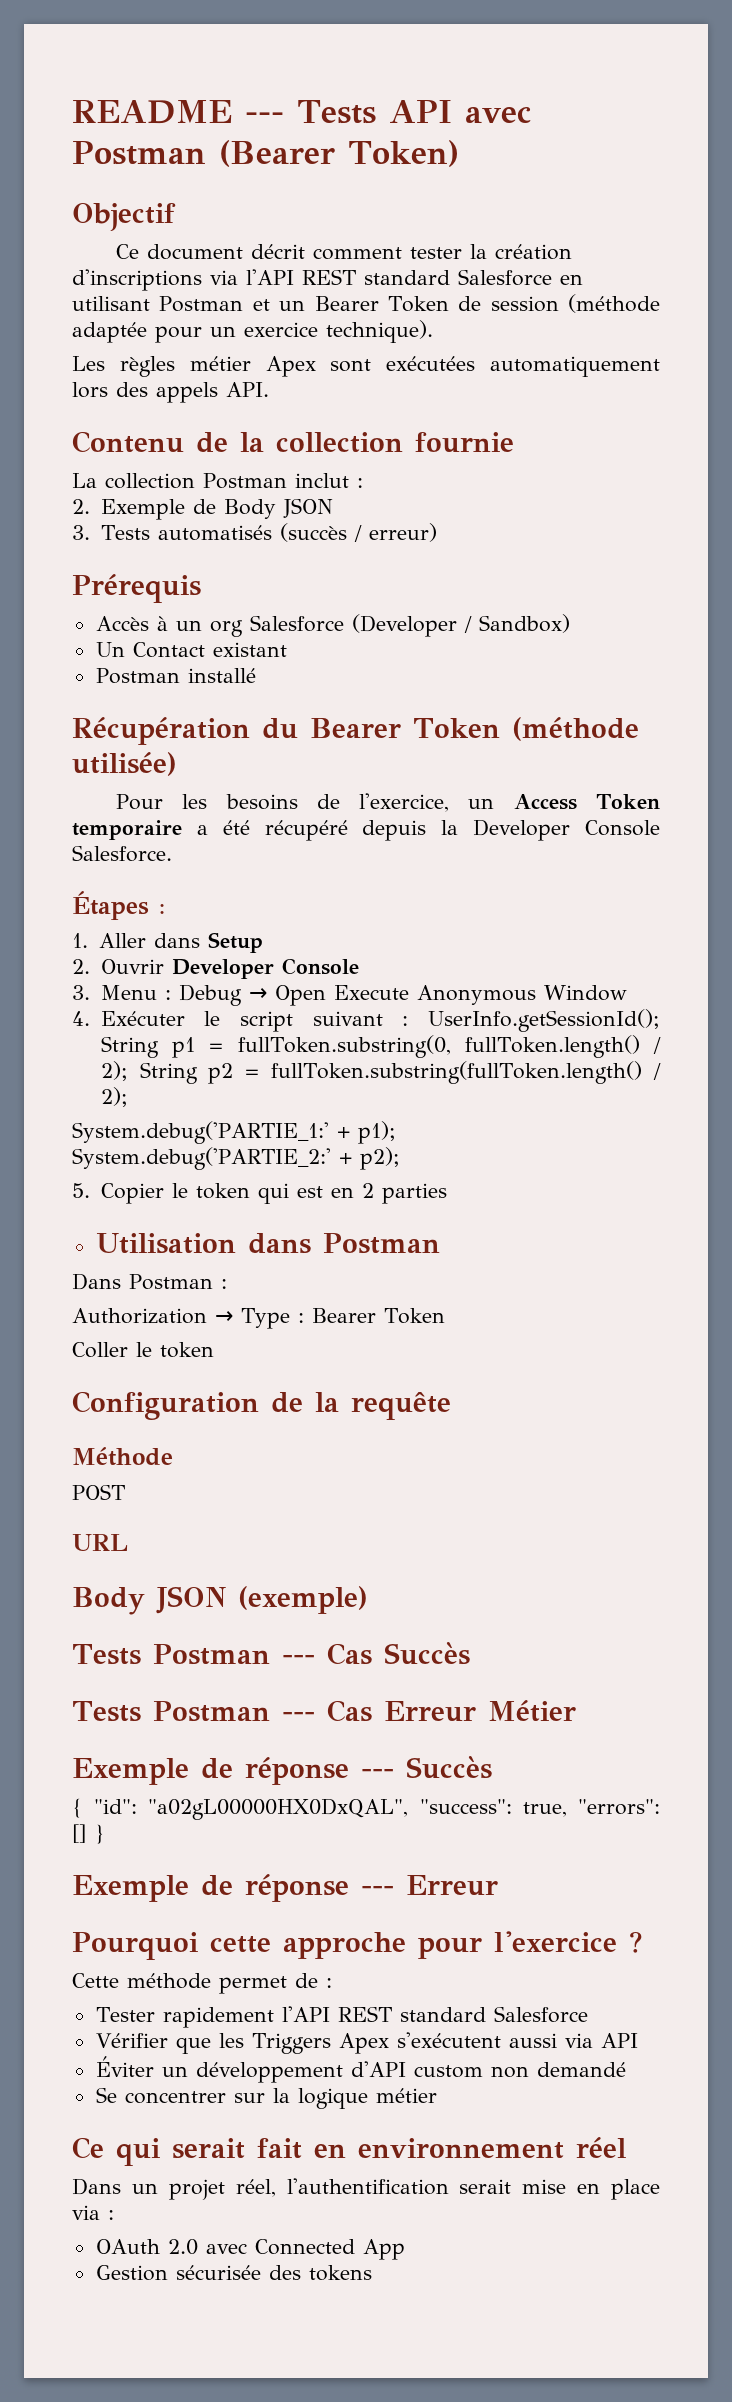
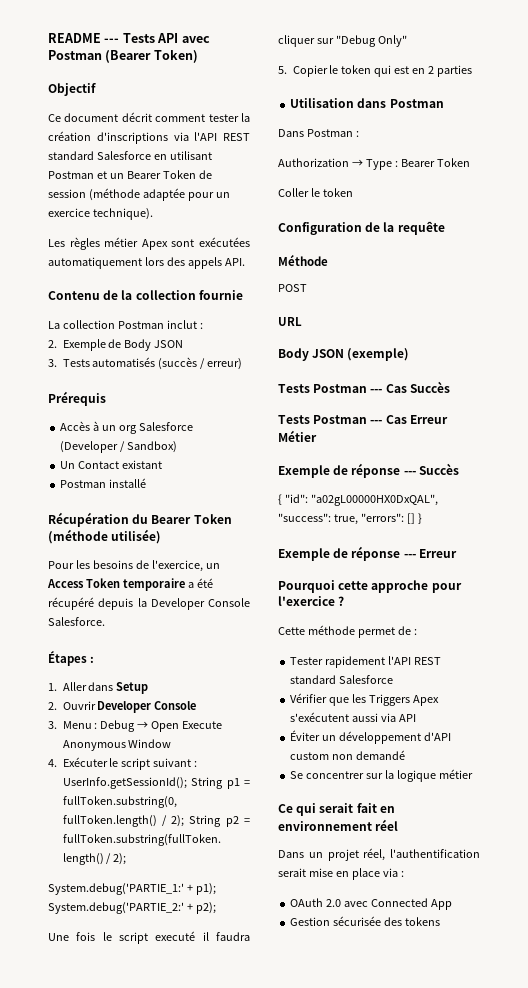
(400, 1158) none -> [48,931,250,944] [278,35,407,47] // Une fois le script executé il faudra cliquer sur "Debug Only"

